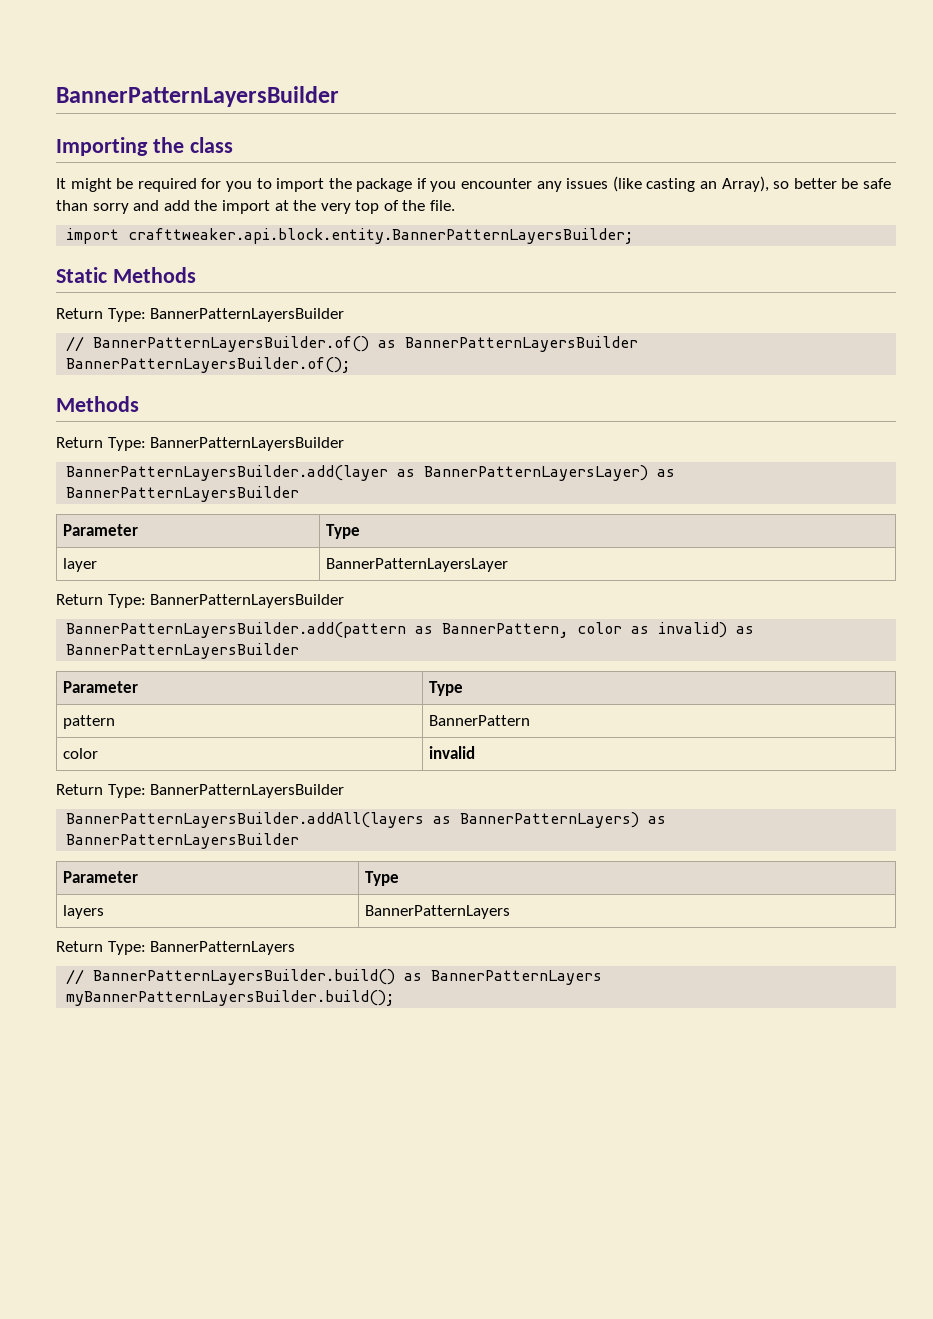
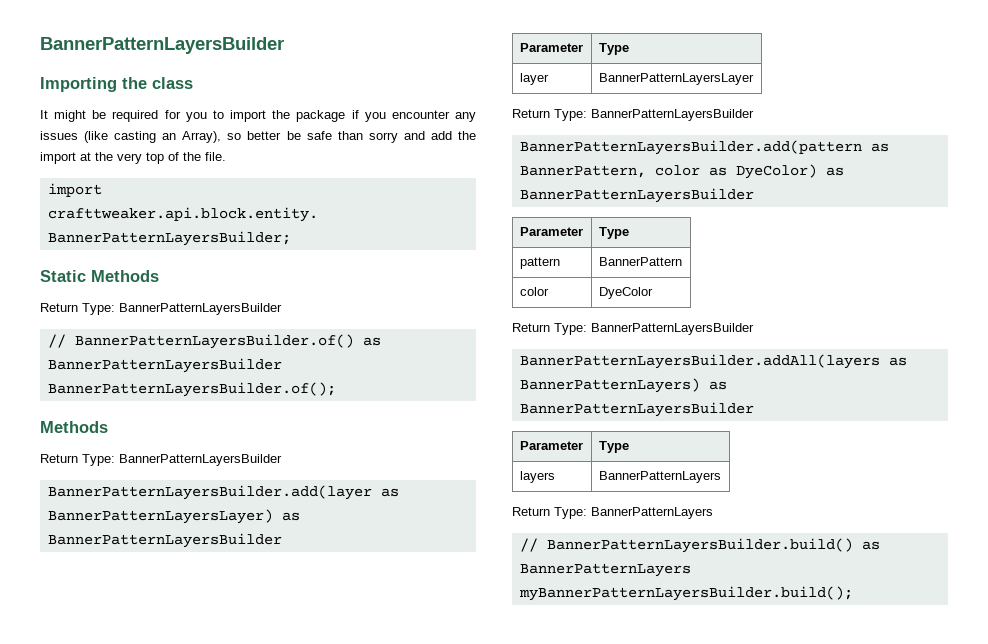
[658,622,728,638] invalid) -> [735,164,817,179] DyeColor)
[429,746,476,759] invalid -> [598,287,653,299] DyeColor

